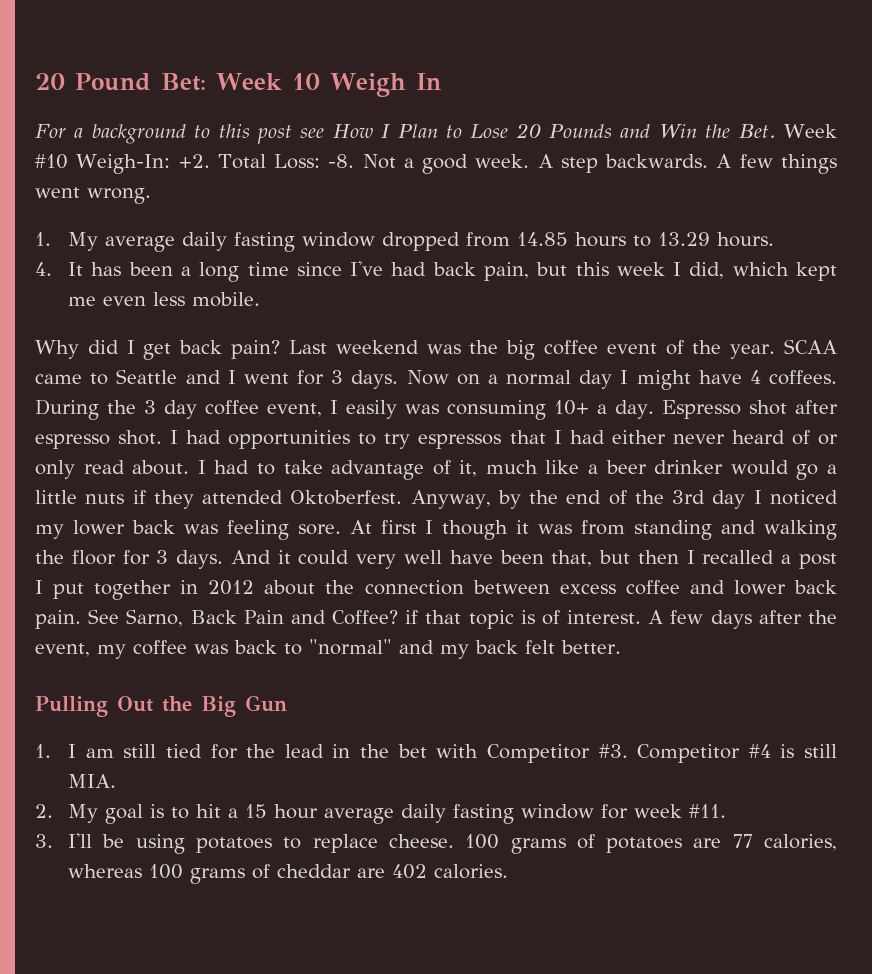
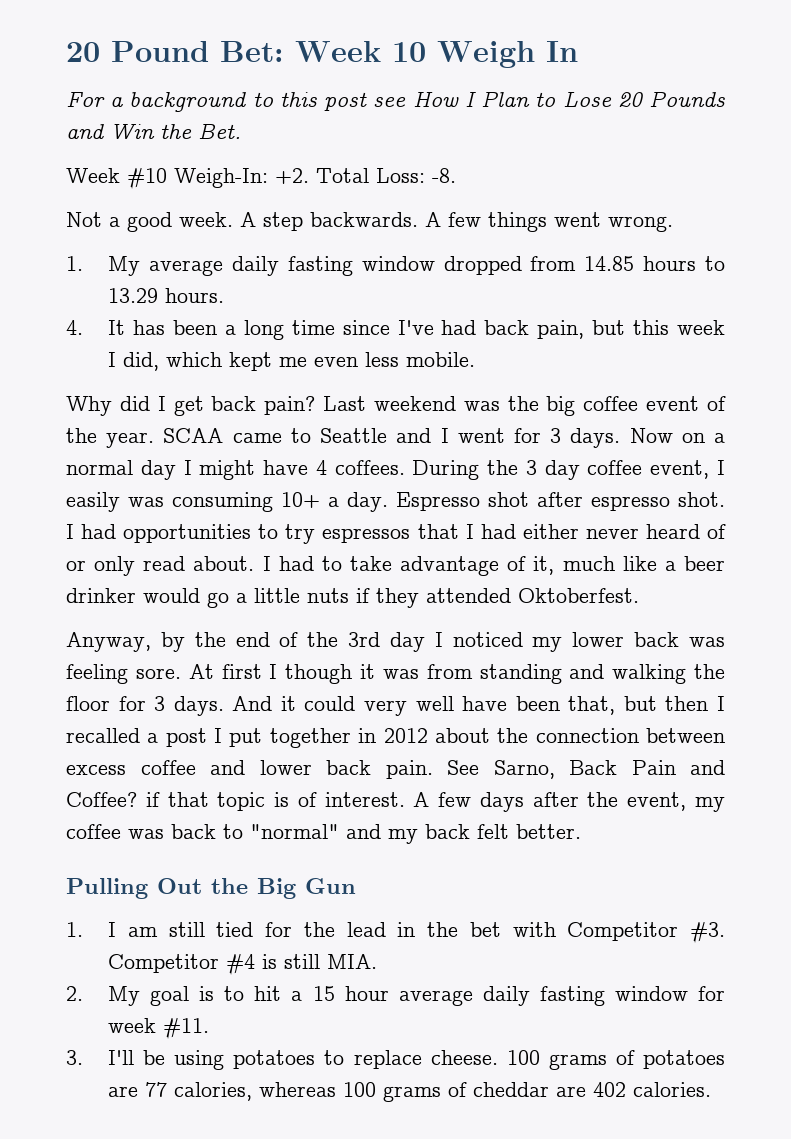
(776, 131) none -> (241, 131) //
(355, 161) none -> (456, 175) //
(403, 497) none -> (639, 595) //

